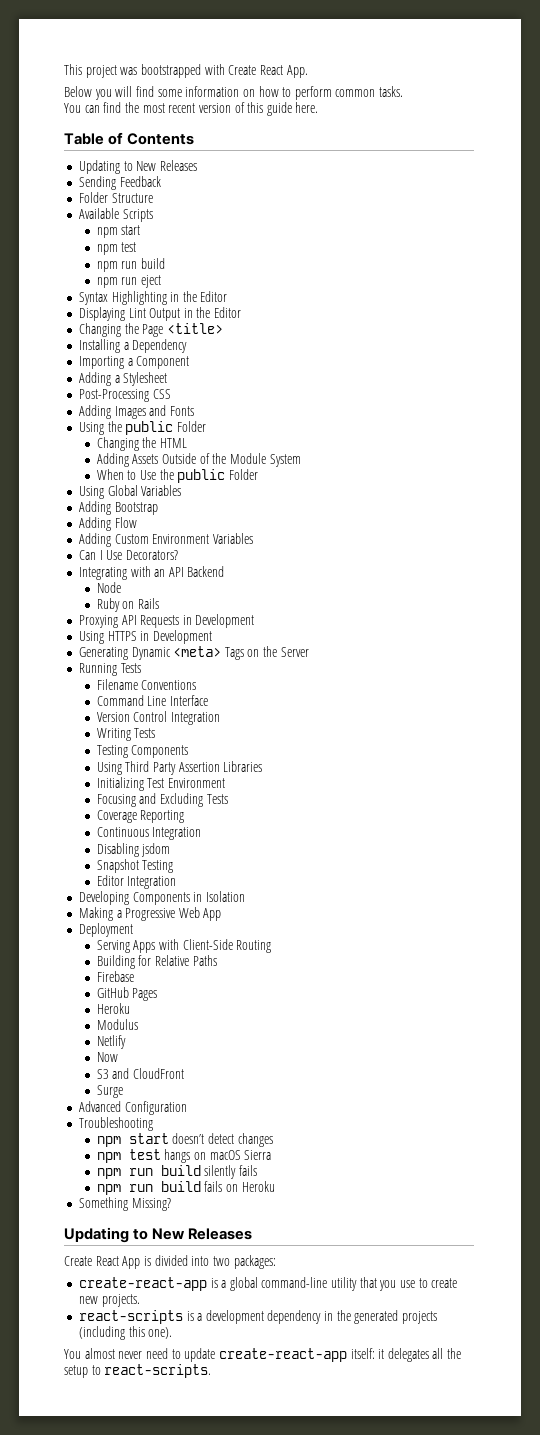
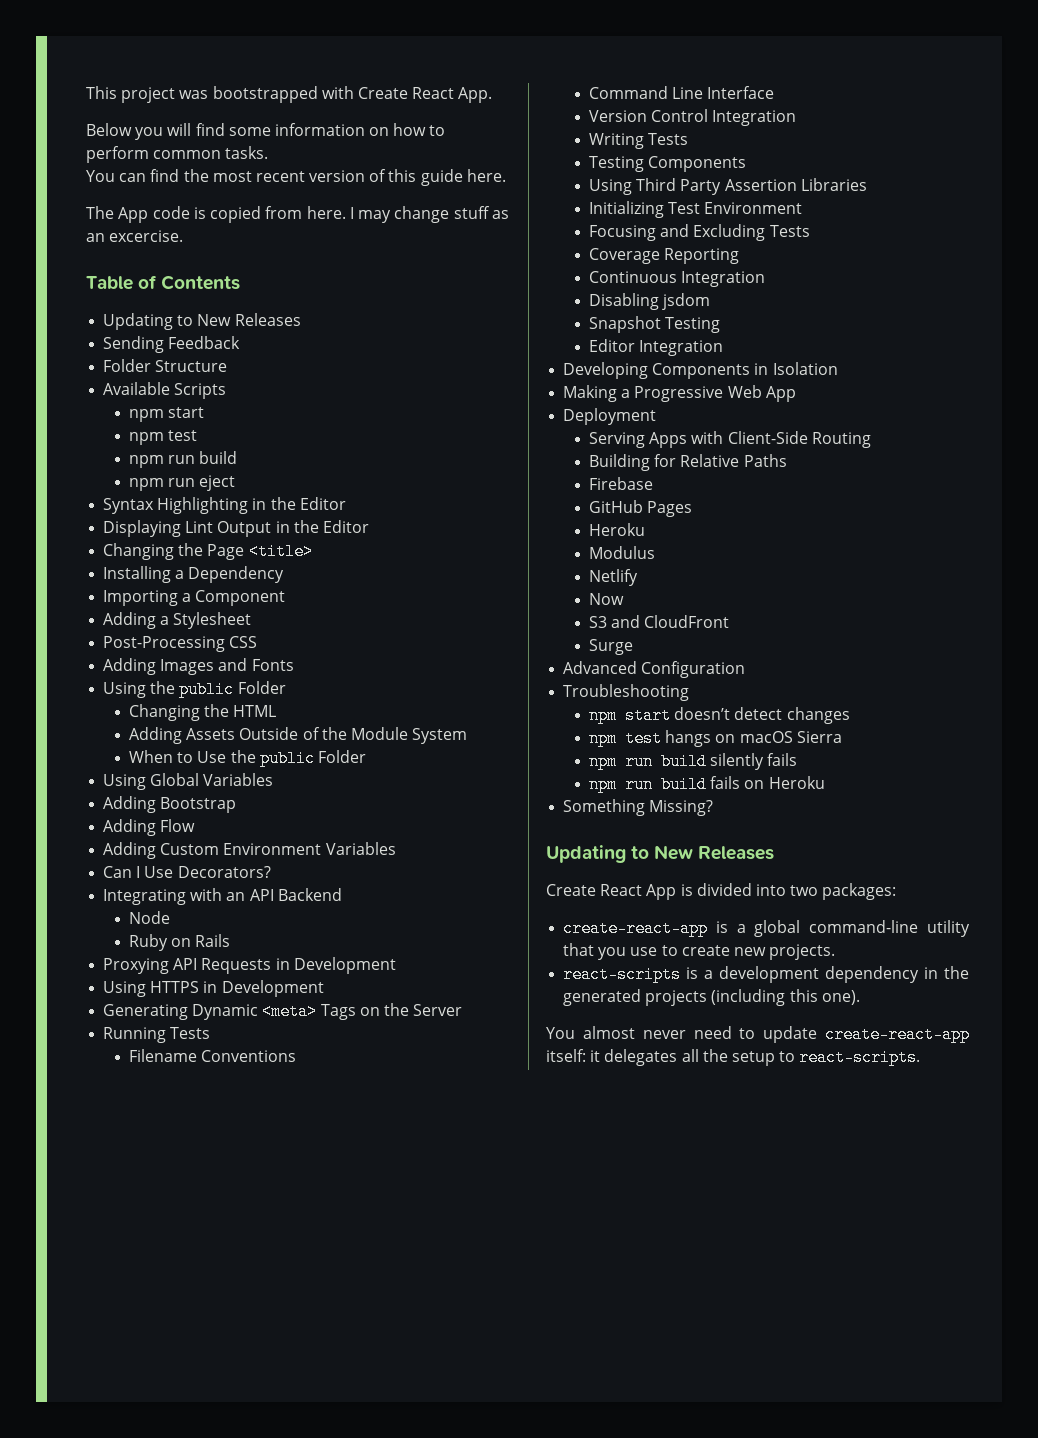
(319, 107) none -> [86,206,509,223] [86,230,184,242] // The App code is copied from here. I may change stuff as an excercise.

